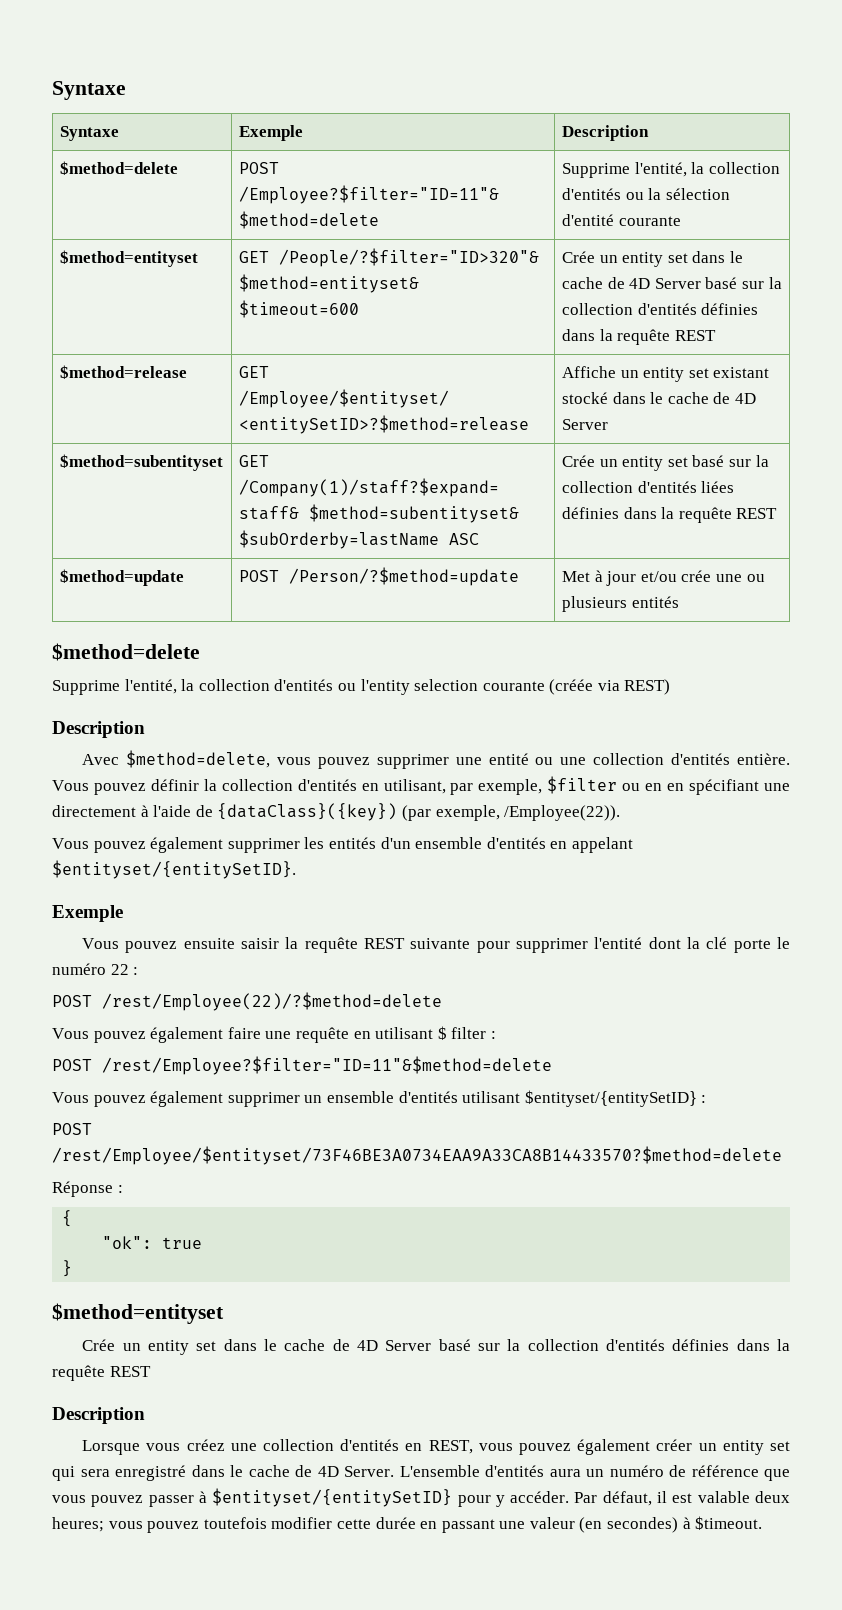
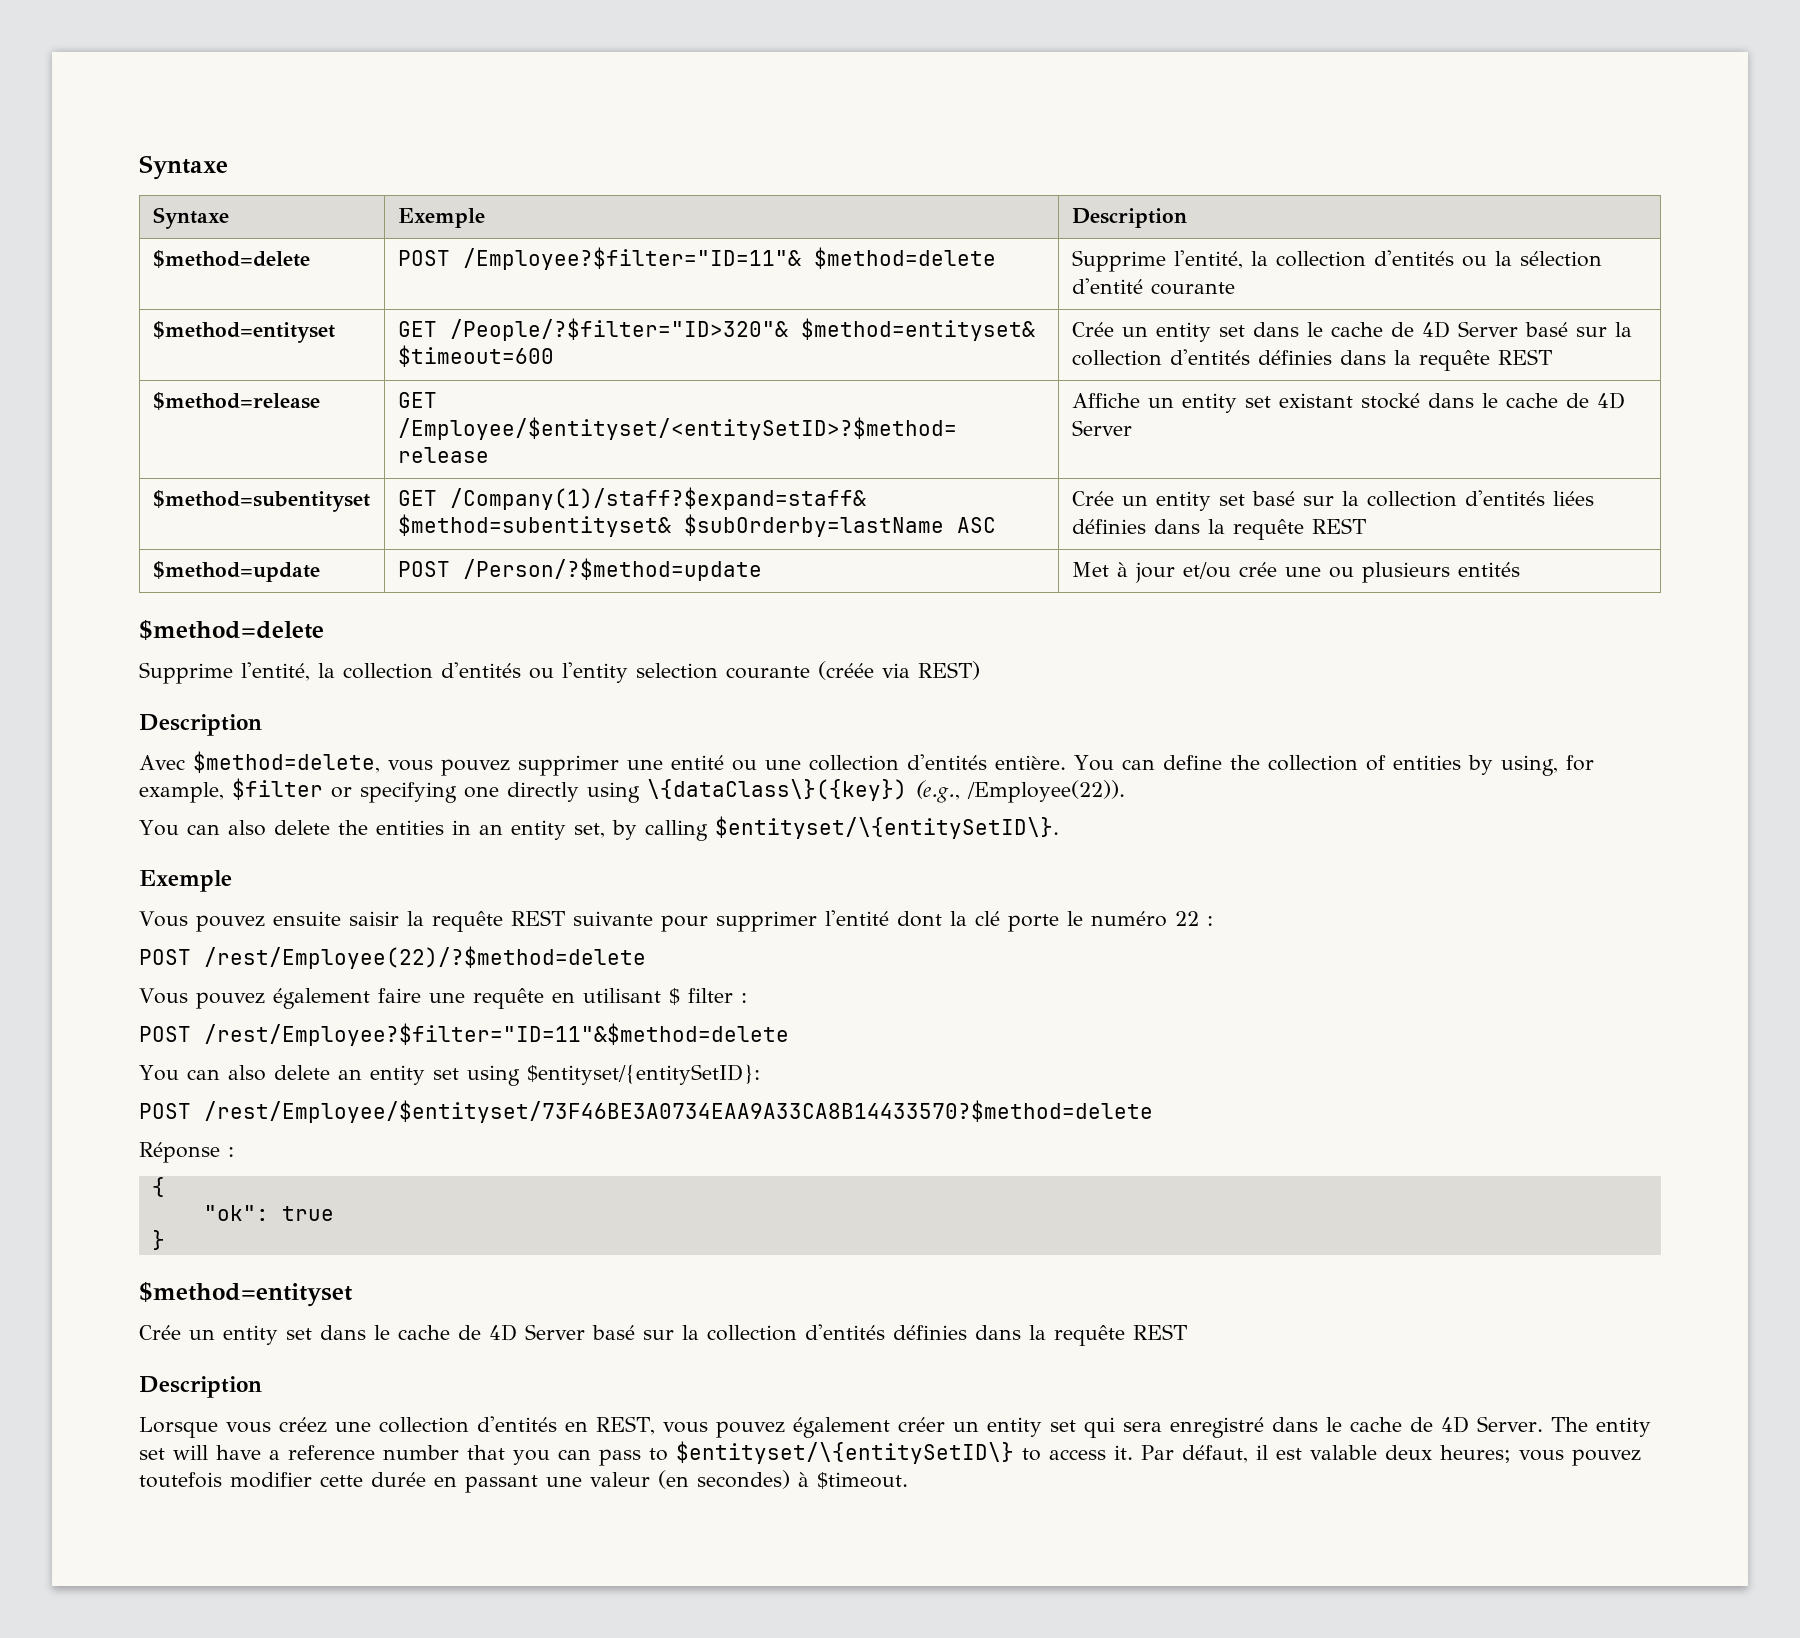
[52,776,790,795] [52,803,621,821] [52,837,633,853] [52,860,296,879] Vous pouvez définir la collection d'entités en utilisant, par exemple, $filter ou en en spécifiant une directement à l'aide de {dataClass}({key}) (par exemple, /Employee(22)). // Vous pouvez également supprimer les entités d'un ensemble d'entités en appelant $entityset/{entitySetID}. -> [1073,755,1594,776] [139,778,1125,803] [139,816,1059,841] You can define the collection of entities by using, for example, $filter or specifying one directly using \{dataClass\}({key}) (e.g., /Employee(22)). // You can also delete the entities in an entity set, by calling $entityset/\{entitySetID\}.
[52,1090,707,1107] Vous pouvez également supprimer un ensemble d'entités utilisant $entityset/{entitySetID} : -> [139,1064,760,1086] You can also delete an entity set using $entityset/{entitySetID}:
[399,1465,790,1481] [52,1488,570,1507] L'ensemble d'entités aura un numéro de référence que vous pouvez passer à $entityset/{entitySetID} pour y accéder. -> [1550,1417,1651,1437] [139,1441,1133,1466] The entity set will have a reference number that you can pass to $entityset/\{entitySetID\} to access it.

